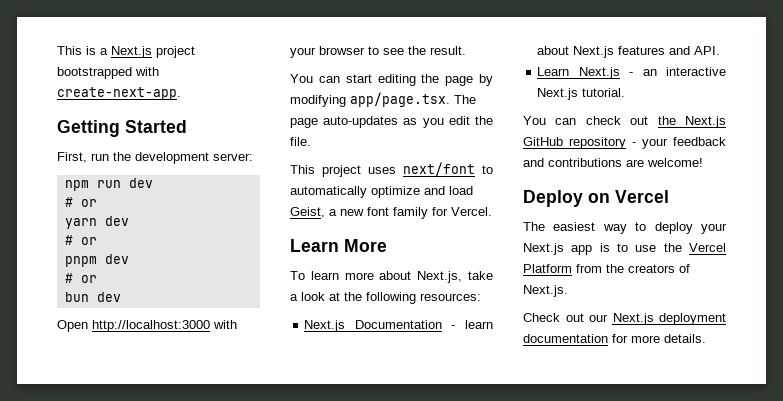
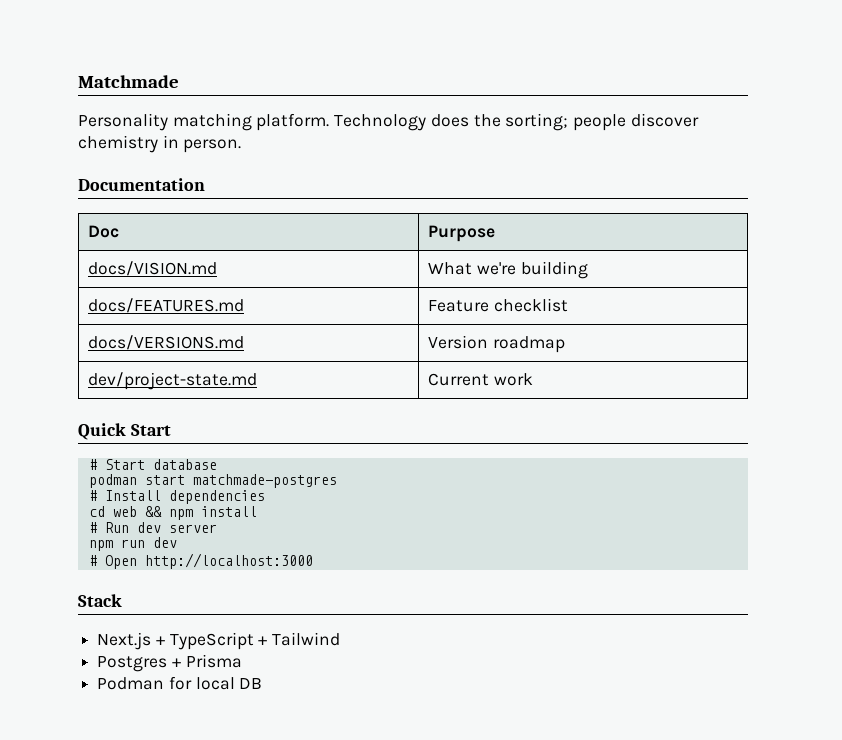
[57,46,195,58] [57,67,159,79] [57,87,181,100] [57,120,187,137] [57,152,253,164] [64,178,153,191] [64,197,97,207] [64,216,129,229] [64,235,97,245] [64,254,129,267] [64,273,97,283] [64,292,121,302] [57,320,237,332] [290,46,466,58] [290,74,493,86] [290,92,476,107] [290,116,493,128] [290,137,311,146] [290,162,493,177] [290,186,473,198] [290,207,492,219] [290,239,387,252] [290,271,493,283] [290,292,481,304] [304,320,493,332] [537,46,721,58] [537,67,726,79] [537,88,626,100] [523,116,726,128] [523,137,726,149] [523,158,703,167] [523,190,669,207] [523,222,727,234] [523,243,726,255] [523,264,690,273] [523,285,568,297] [523,313,726,325] [523,334,706,343] This is a Next.js project bootstrapped with create-next-app. // Getting Started // First, run the development server: // npm run dev // # or // yarn dev // # or // pnpm dev // # or // bun dev // Open http://localhost:3000 with your browser to see the result. // You can start editing the page by modifying app/page.tsx. The page auto-updates as you edit the file. // This project uses next/font to automatically optimize and load Geist, a new font family for Vercel. // Learn More // To learn more about Next.js, take a look at the following resources: // Next.js Documentation - learn about Next.js features and API. // Learn Next.js - an interactive Next.js tutorial. // You can check out the Next.js GitHub repository - your feedback and contributions are welcome! // Deploy on Vercel // The easiest way to deploy your Next.js app is to use the Vercel Platform from the creators of Next.js. // Check out our Next.js deployment documentation for more details. -> [78,75,179,88] [78,113,699,131] [78,135,242,153] [78,178,205,191] [88,225,120,238] [428,225,496,242] [88,261,218,276] [428,261,588,279] [88,298,245,313] [428,298,568,312] [88,335,245,350] [428,335,565,353] [88,372,258,390] [428,373,533,386] [78,423,171,440] [88,459,217,470] [88,474,337,488] [88,490,265,504] [88,506,257,520] [88,522,217,533] [88,537,177,551] [88,553,313,569] [78,594,122,607] [97,632,341,650] [97,654,242,672] [97,676,263,690] Matchmade // Personality matching platform. Technology does the sorting; people discover chemistry in person. // Documentation // Doc | Purpose // docs/VISION.md | What we're building // docs/FEATURES.md | Feature checklist // docs/VERSIONS.md | Version roadmap // dev/project-state.md | Current work // Quick Start // # Start database // podman start matchmade-postgres // # Install dependencies // cd web && npm install // # Run dev server // npm run dev // # Open http://localhost:3000 // Stack // Next.js + TypeScript + Tailwind // Postgres + Prisma // Podman for local DB

